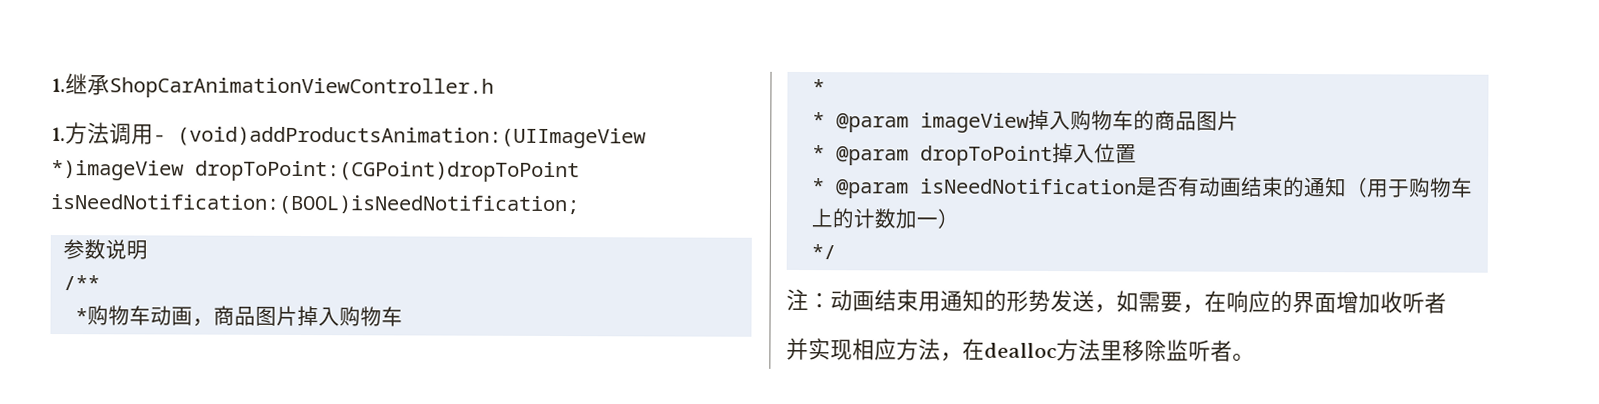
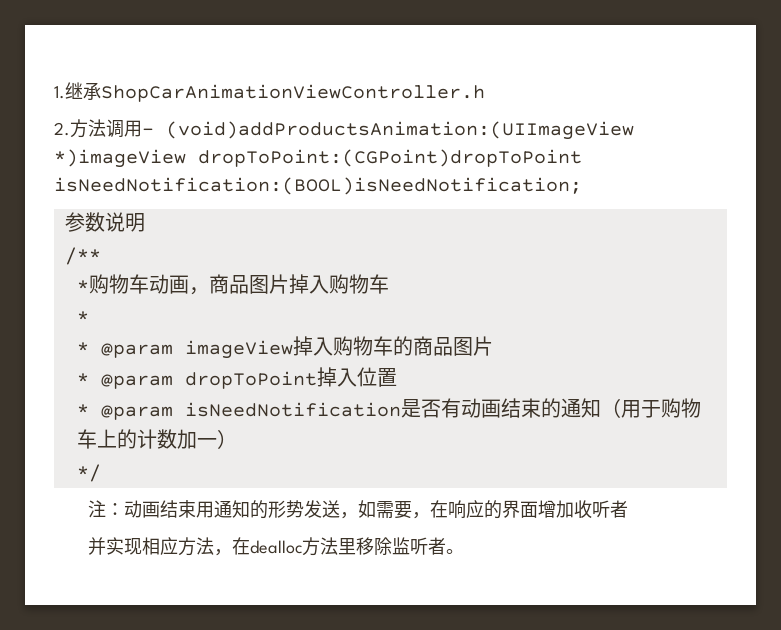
[51,126,66,142] 1. -> [54,122,70,136] 2.

